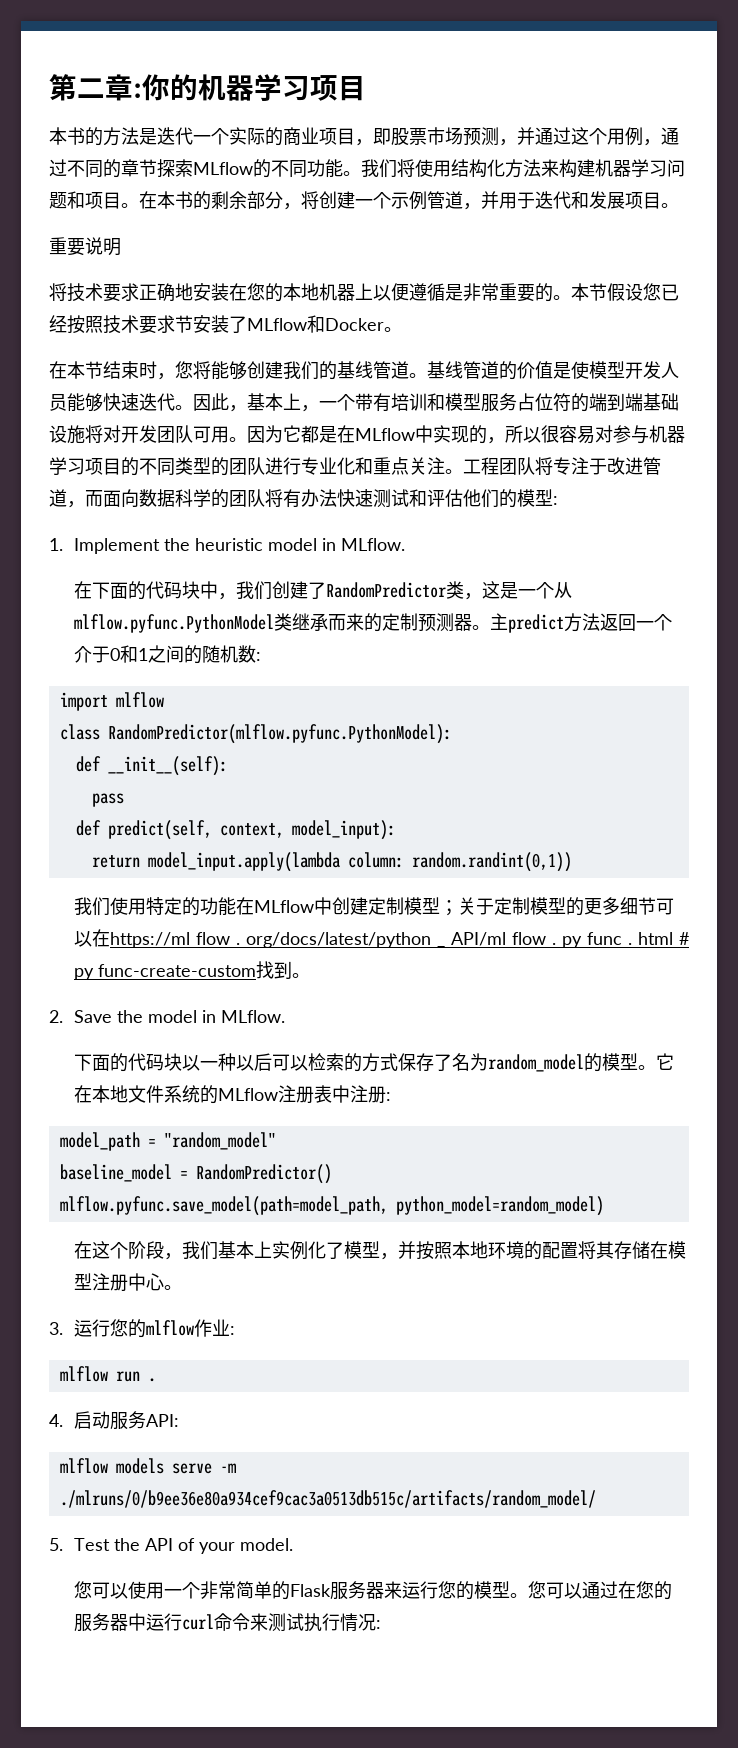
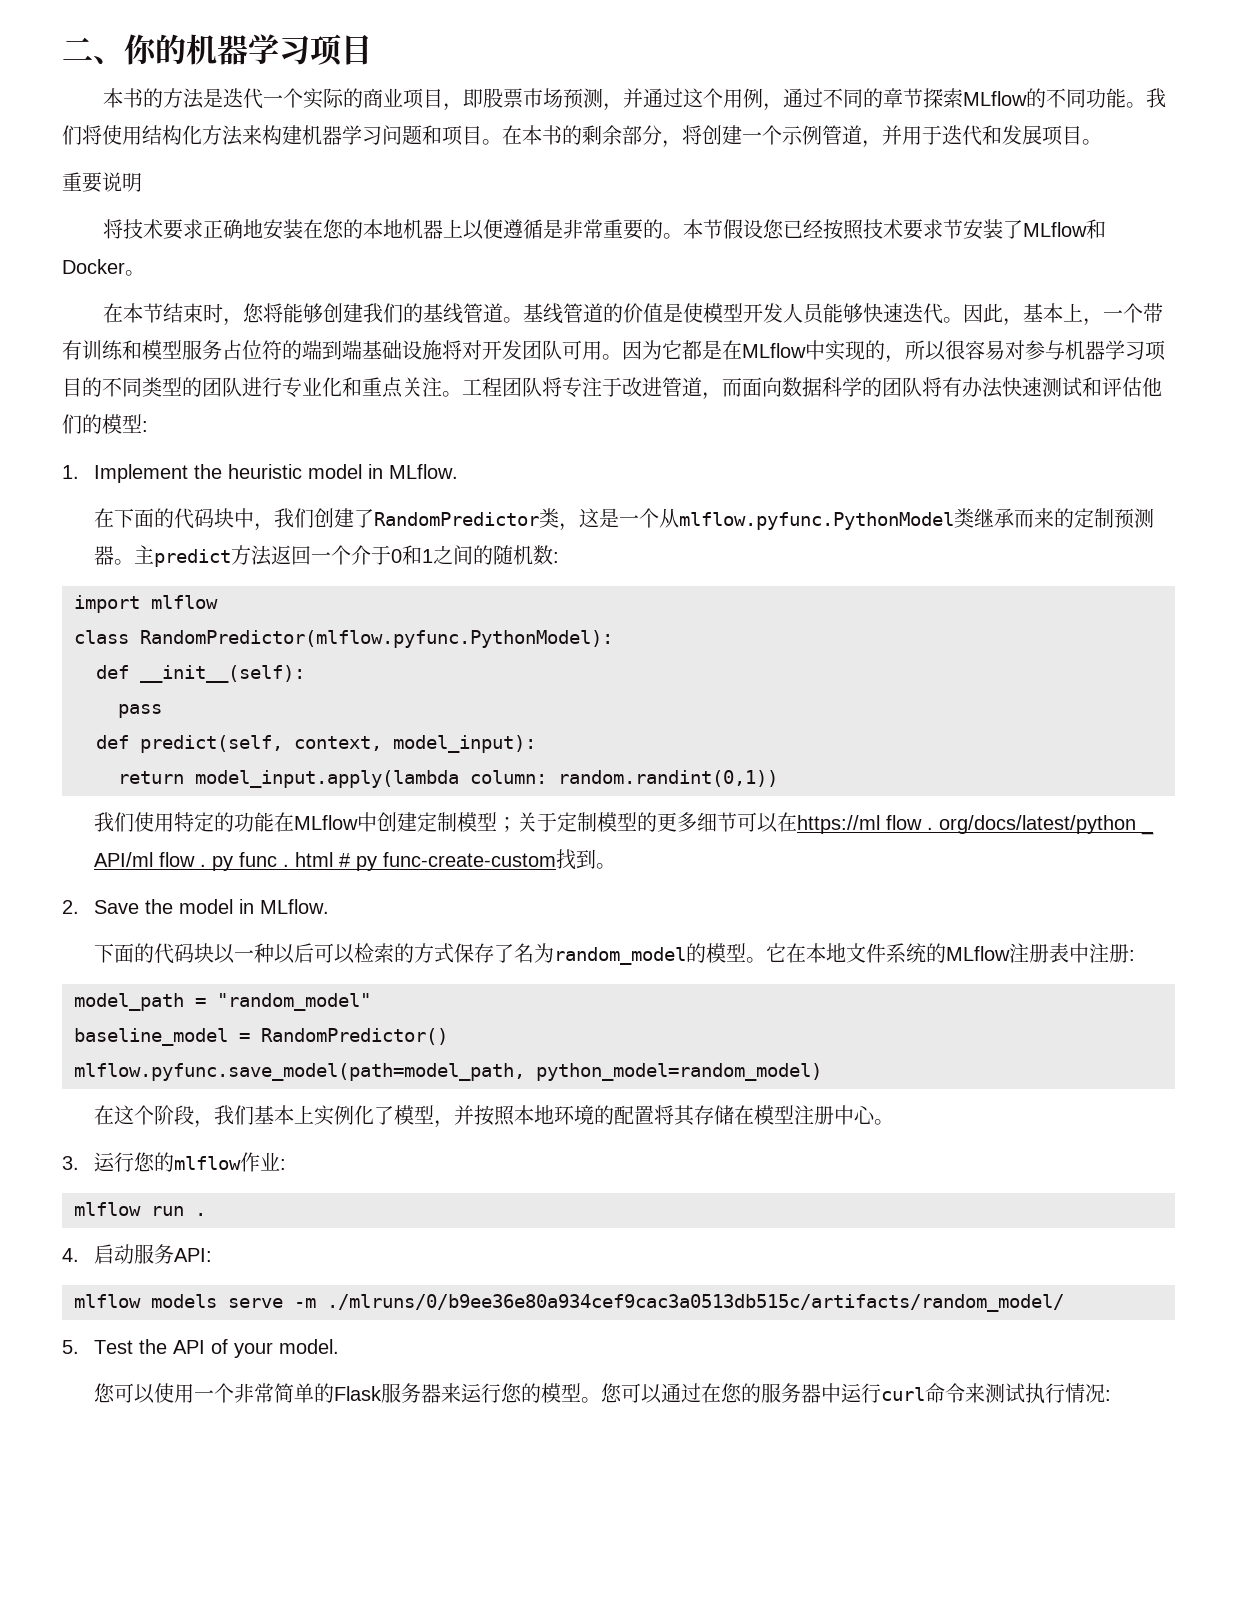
[49,74,142,101] 第二章: -> [62,37,124,65] 二、
[391,393,427,411] 培训 -> [82,340,123,360] 训练

